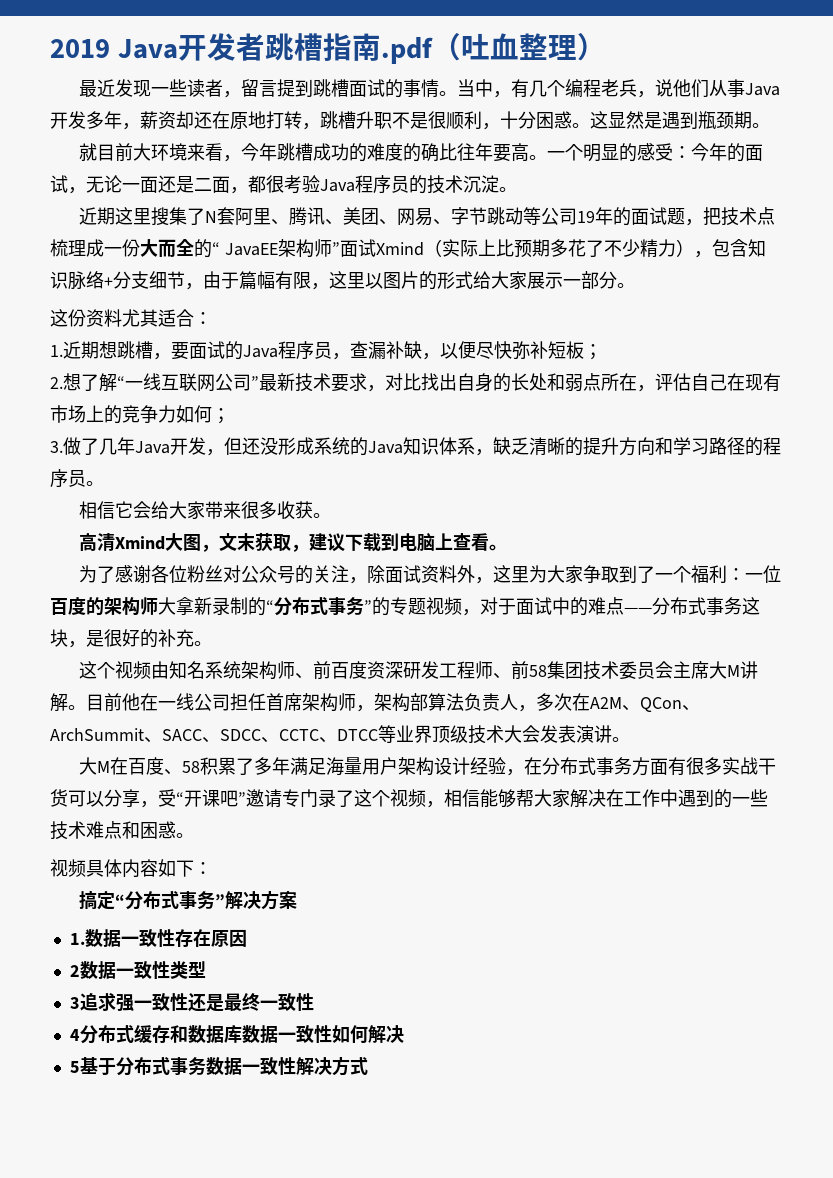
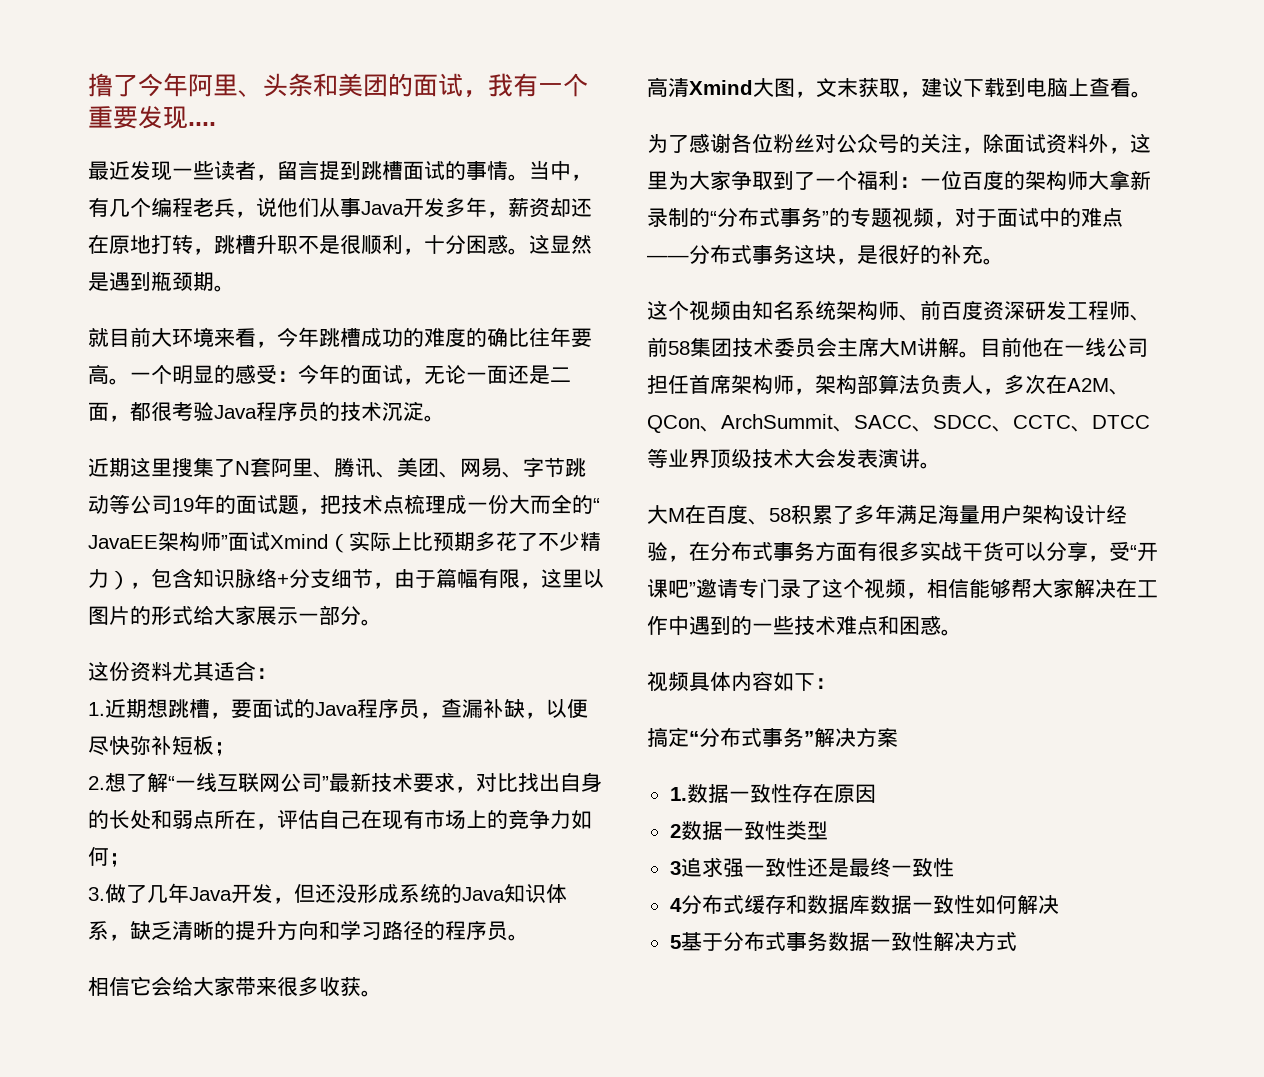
[50,33,606,64] 2019 Java开发者跳槽指南.pdf（吐血整理） -> [88,73,588,98] [88,105,216,129] 撸了今年阿里、头条和美团的面试，我有一个重要发现....

